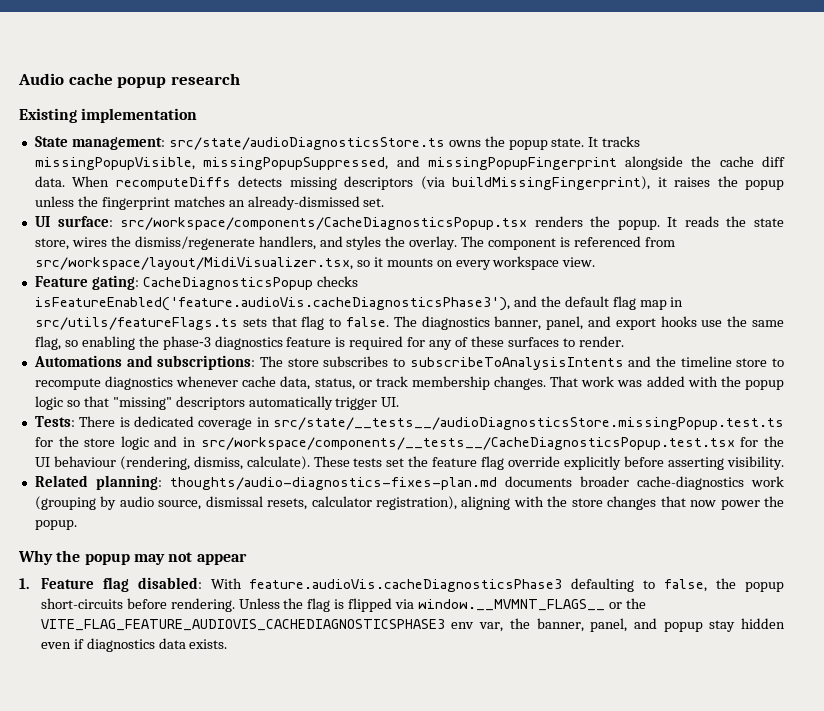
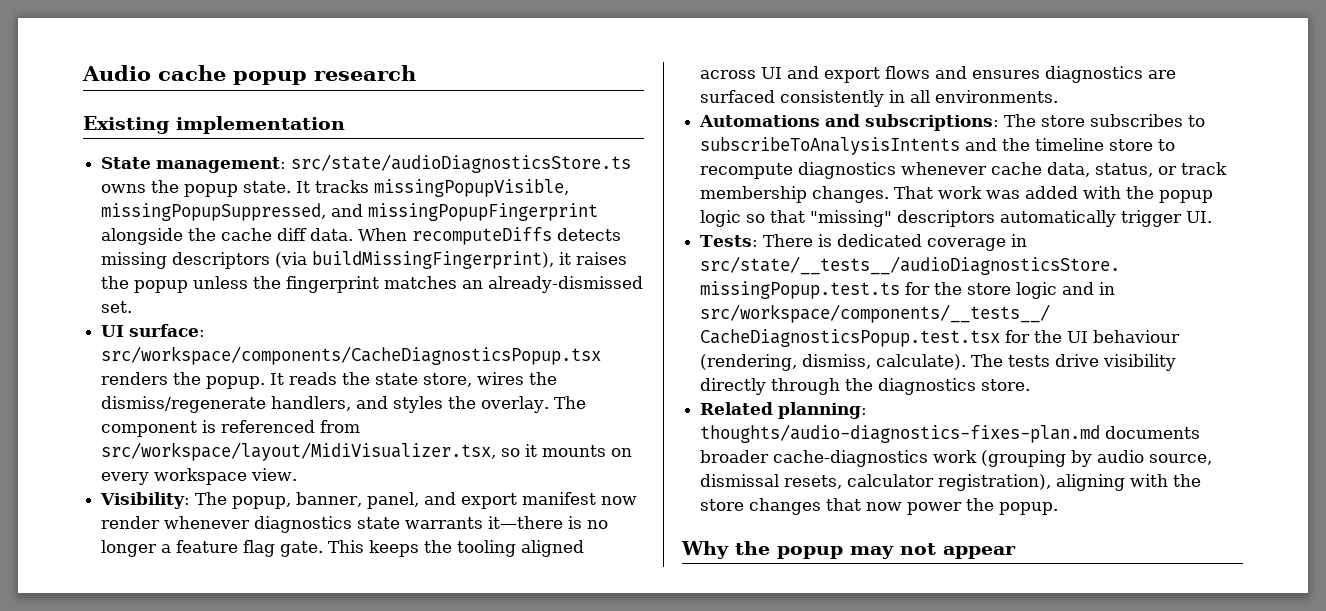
[34,275,358,290] [34,296,684,311] [34,316,784,330] [34,336,624,350] Feature gating: CacheDiagnosticsPopup checks isFeatureEnabled('feature.audioVis.cacheDiagnosticsPhase3'), and the default flag map in src/utils/featureFlags.ts sets that flag to false. The diagnostics banner, panel, and export hooks use the same flag, so enabling the phase‑3 diagnostics feature is required for any of these surfaces to render. -> [100,492,638,509] [101,516,609,533] [101,540,585,557] [700,66,1177,83] [700,90,1059,107] Visibility: The popup, banner, panel, and export manifest now render whenever diagnostics state warrants it—there is no longer a feature flag gate. This keeps the tooling aligned across UI and export flows and ensures diagnostics are surfaced consistently in all environments.
[313,456,784,470] These tests set the feature flag override explicitly before asserting visibility. -> [971,354,1177,371] [700,378,1031,395] The tests drive visibility directly through the diagnostics store.
[19,577,784,592] [40,598,646,612] [40,618,786,632] [40,638,228,652] // 1. Feature flag disabled: With feature.audioVis.cacheDiagnosticsPhase3 defaulting to false, the popup short-circuits before rendering. Unless the flag is flipped via window.__MVMNT_FLAGS__ or the VITE_FLAG_FEATURE_AUDIOVIS_CACHEDIAGNOSTICSPHASE3 env var, the banner, panel, and popup stay hidden even if diagnostics data exists. -> (1016, 552) none

